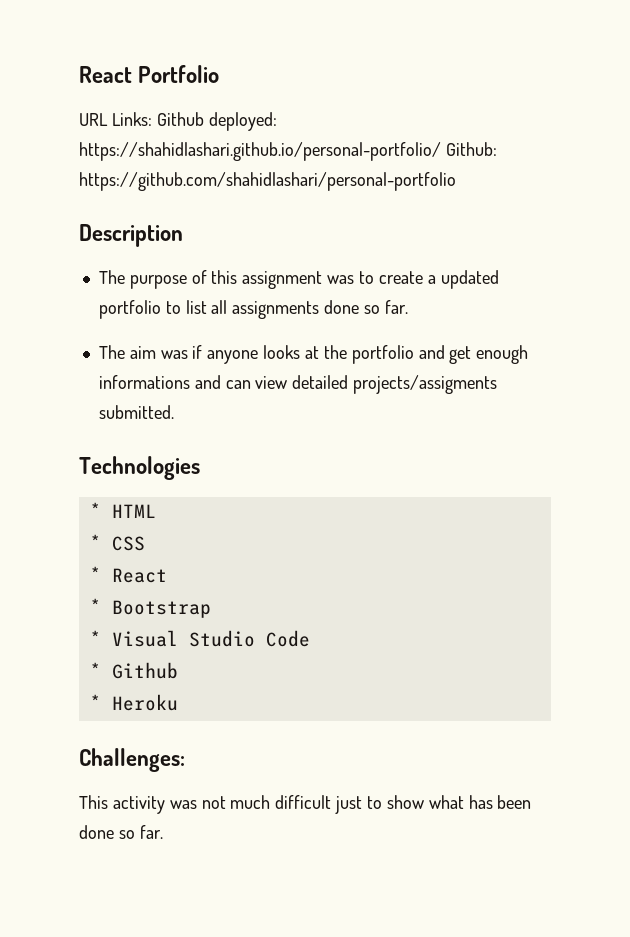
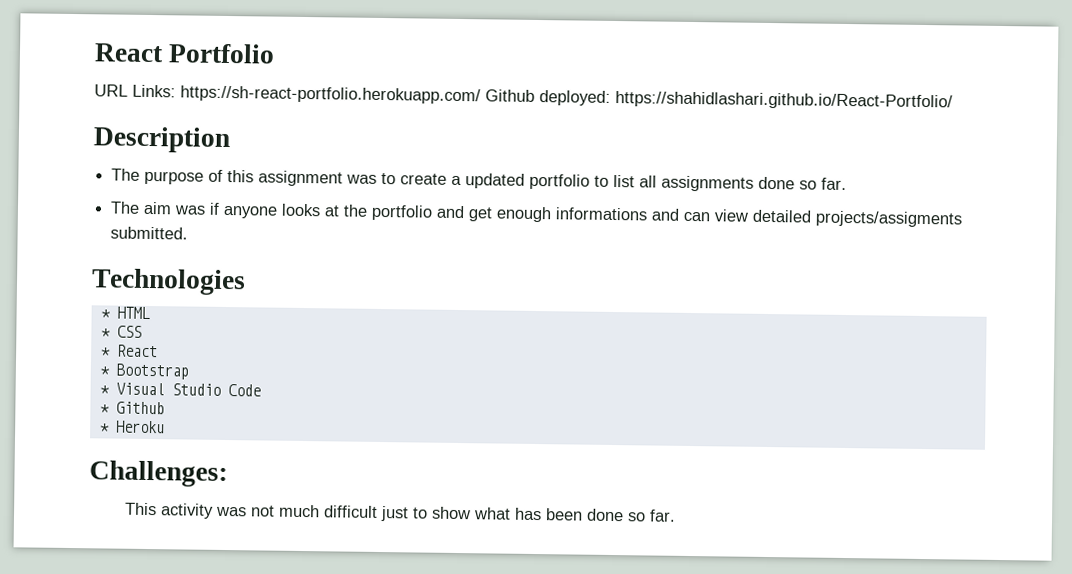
(152, 119) none -> [180,85,481,105] https://sh-react-portfolio.herokuapp.com/
[79,142,497,161] [79,172,456,191] https://shahidlashari.github.io/personal-portfolio/ Github: https://github.com/shahidlashari/personal-portfolio -> [615,91,953,111] https://shahidlashari.github.io/React-Portfolio/

